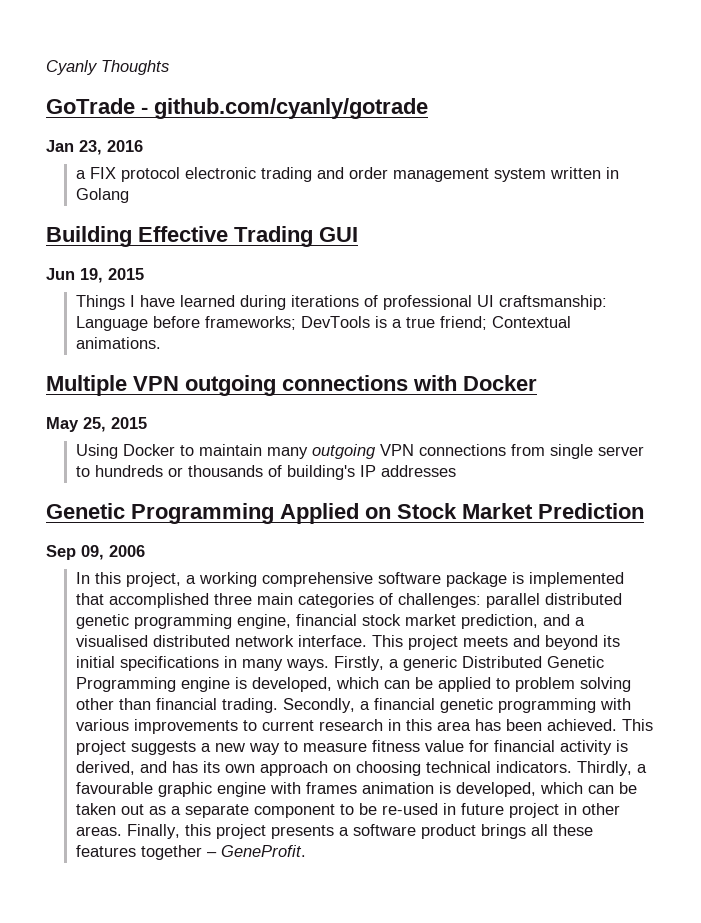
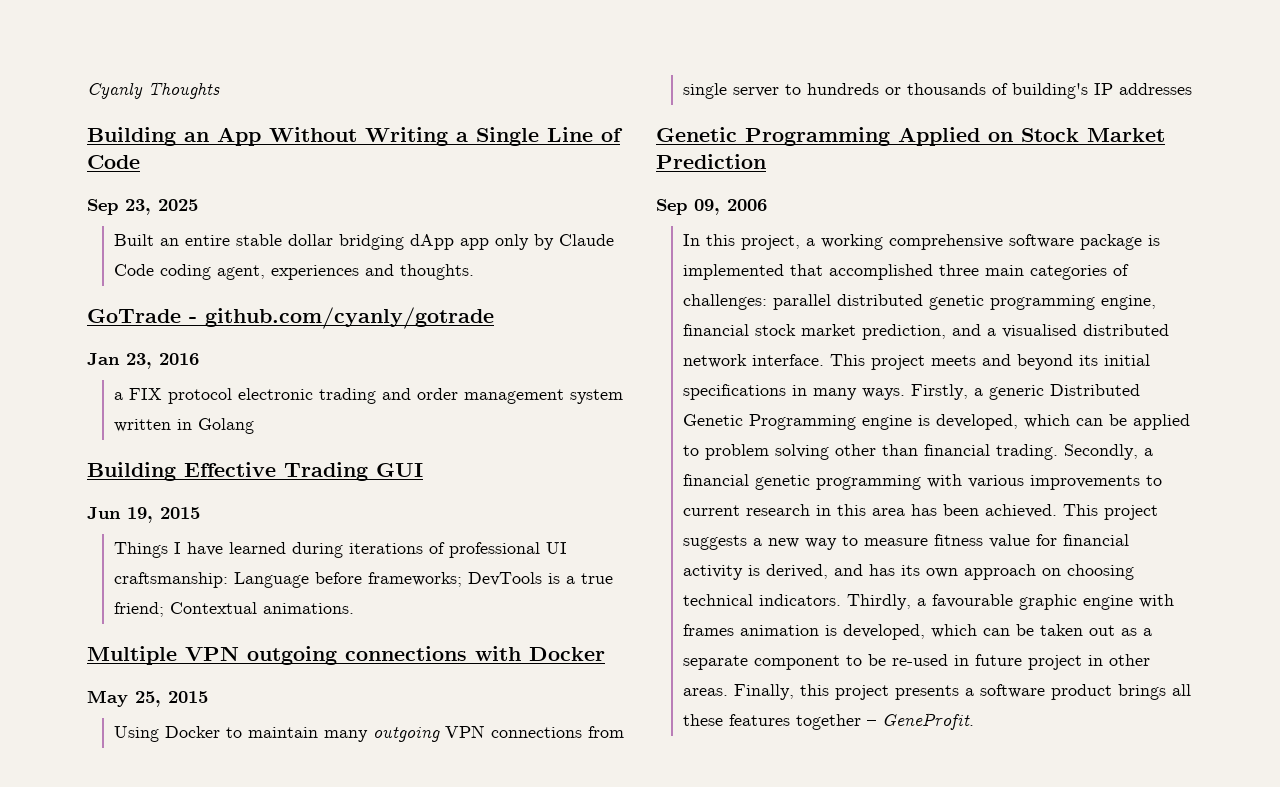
(169, 67) none -> [87,127,623,146] [87,155,140,169] [87,199,198,215] [113,234,614,250] [113,264,474,280] // Building an App Without Writing a Single Line of Code // Sep 23, 2025 // Built an entire stable dollar bridging dApp app only by Claude Code coding agent, experiences and thoughts.

